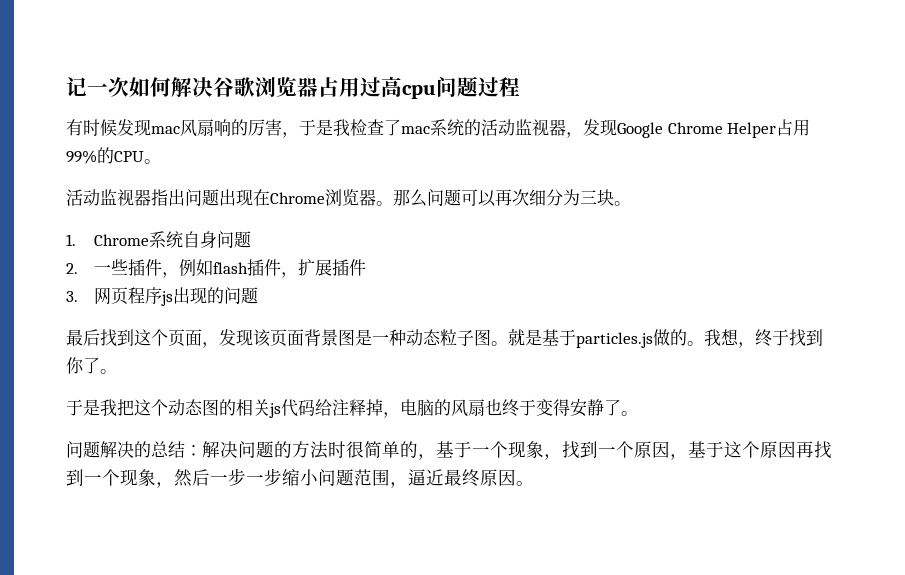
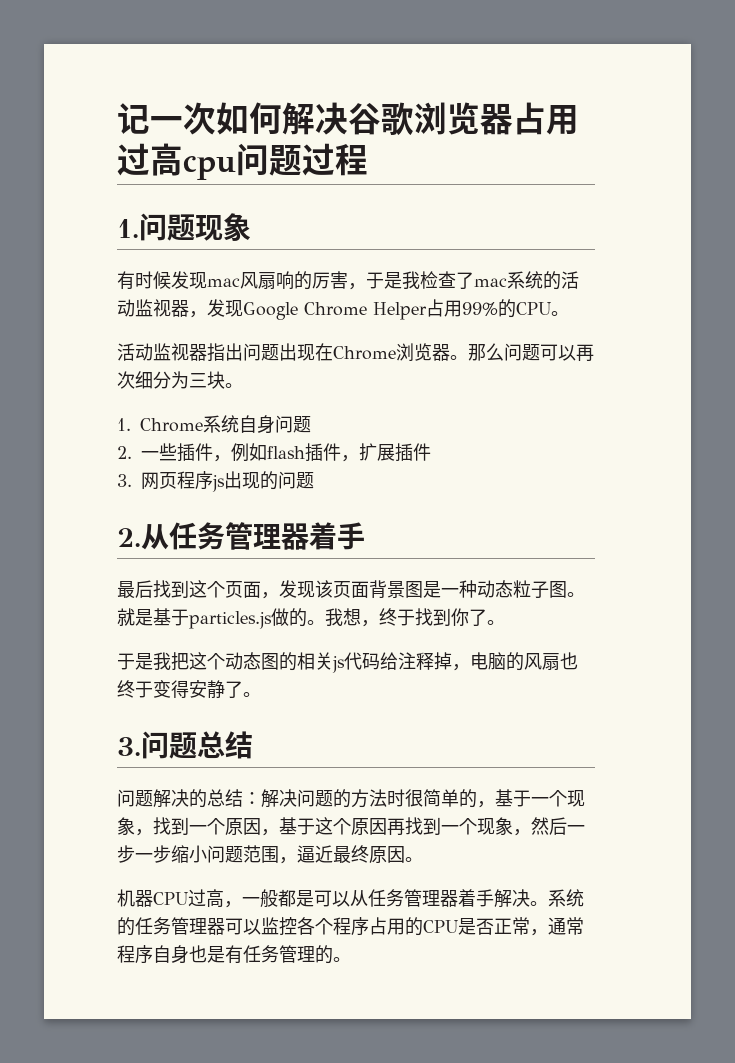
(520, 87) none -> [117,213,251,241] // 1.问题现象
(259, 295) none -> [117,522,365,550] // 2.从任务管理器着手
(638, 413) none -> [117,731,253,759] // 3.问题总结
(534, 483) none -> [117,889,584,908] [117,917,584,936] [117,945,351,964] // 机器CPU过高，一般都是可以从任务管理器着手解决。系统的任务管理器可以监控各个程序占用的CPU是否正常，通常程序自身也是有任务管理的。

